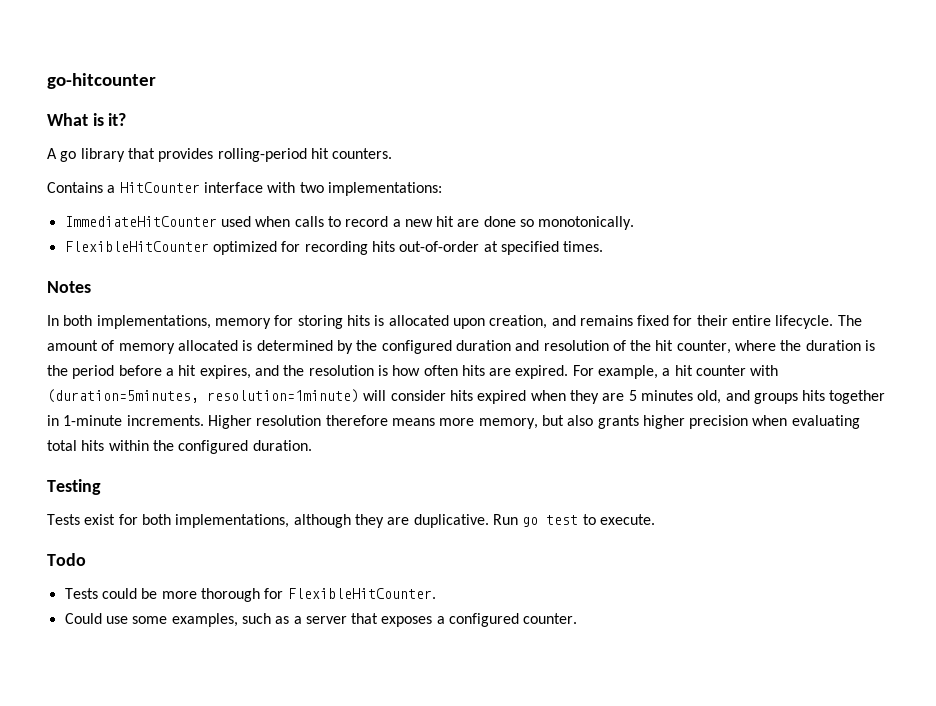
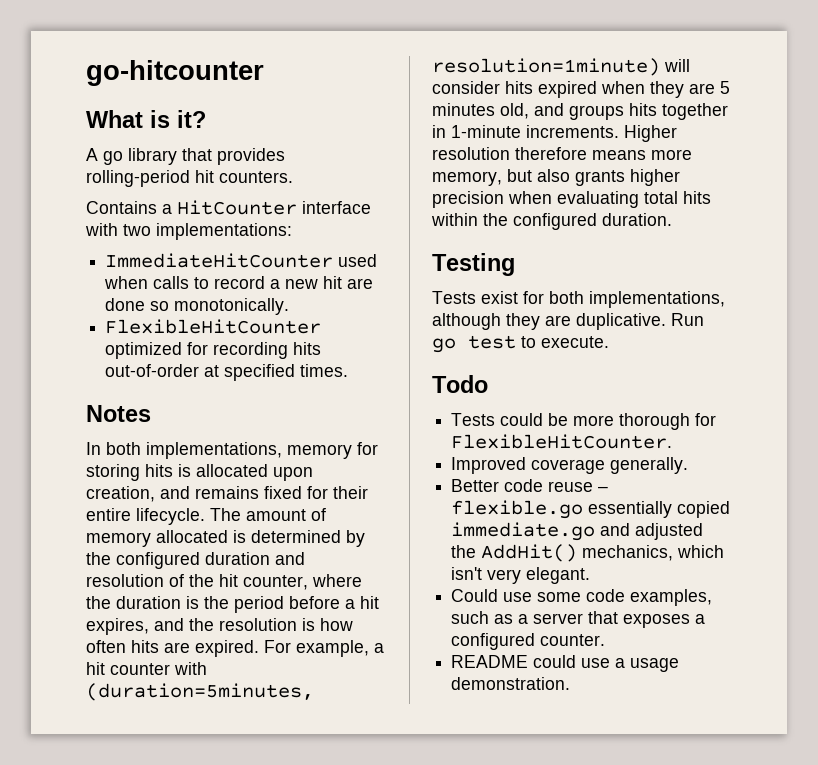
(436, 593) none -> [451,457,689,474] [451,479,609,492] [451,500,731,519] [451,522,704,541] [451,544,725,562] [451,567,591,584] // Improved coverage generally. // Better code reuse – flexible.go essentially copied immediate.go and adjusted the AddHit() mechanics, which isn't very elegant.
(168, 620) none -> [586,589,626,602] code
(578, 618) none -> [451,655,680,672] [451,677,571,690] // README could use a usage demonstration.

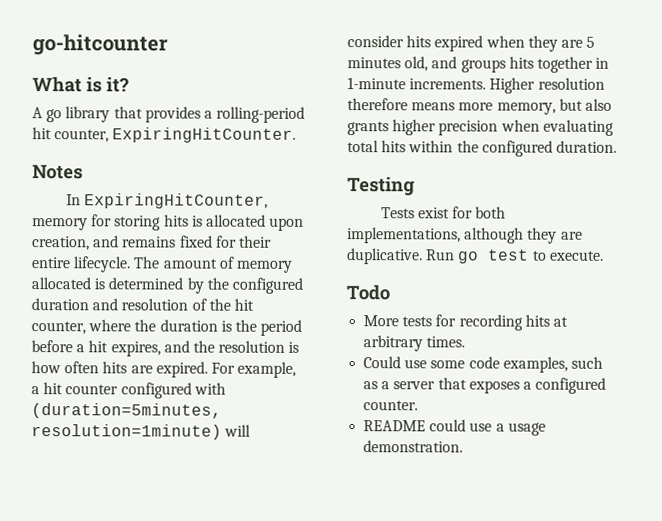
(285, 156) none -> [203,110,213,119] a
[219,171,293,183] [86,200,371,215] [85,223,292,240] [105,253,378,268] [104,276,374,289] [105,298,290,315] [105,319,322,334] [105,342,322,359] [105,364,349,381] counters. // Contains a HitCounter interface with two implementations: // ImmediateHitCounter used when calls to record a new hit are done so monotonically. // FlexibleHitCounter optimized for recording hits out-of-order at specified times. -> [54,127,297,143] counter, ExpiringHitCounter.
[106,442,282,459] both implementations, -> [84,193,269,209] ExpiringHitCounter,
(170, 669) none -> [120,382,192,399] configured
[451,413,717,430] [451,434,673,449] [451,457,689,474] [451,479,609,492] [451,500,731,519] [451,522,704,541] [451,544,725,562] [451,567,591,584] Tests could be more thorough for FlexibleHitCounter. // Improved coverage generally. // Better code reuse – flexible.go essentially copied immediate.go and adjusted the AddHit() mechanics, which isn't very elegant. -> [363,314,568,331] [363,335,466,352] More tests for recording hits at arbitrary times.

